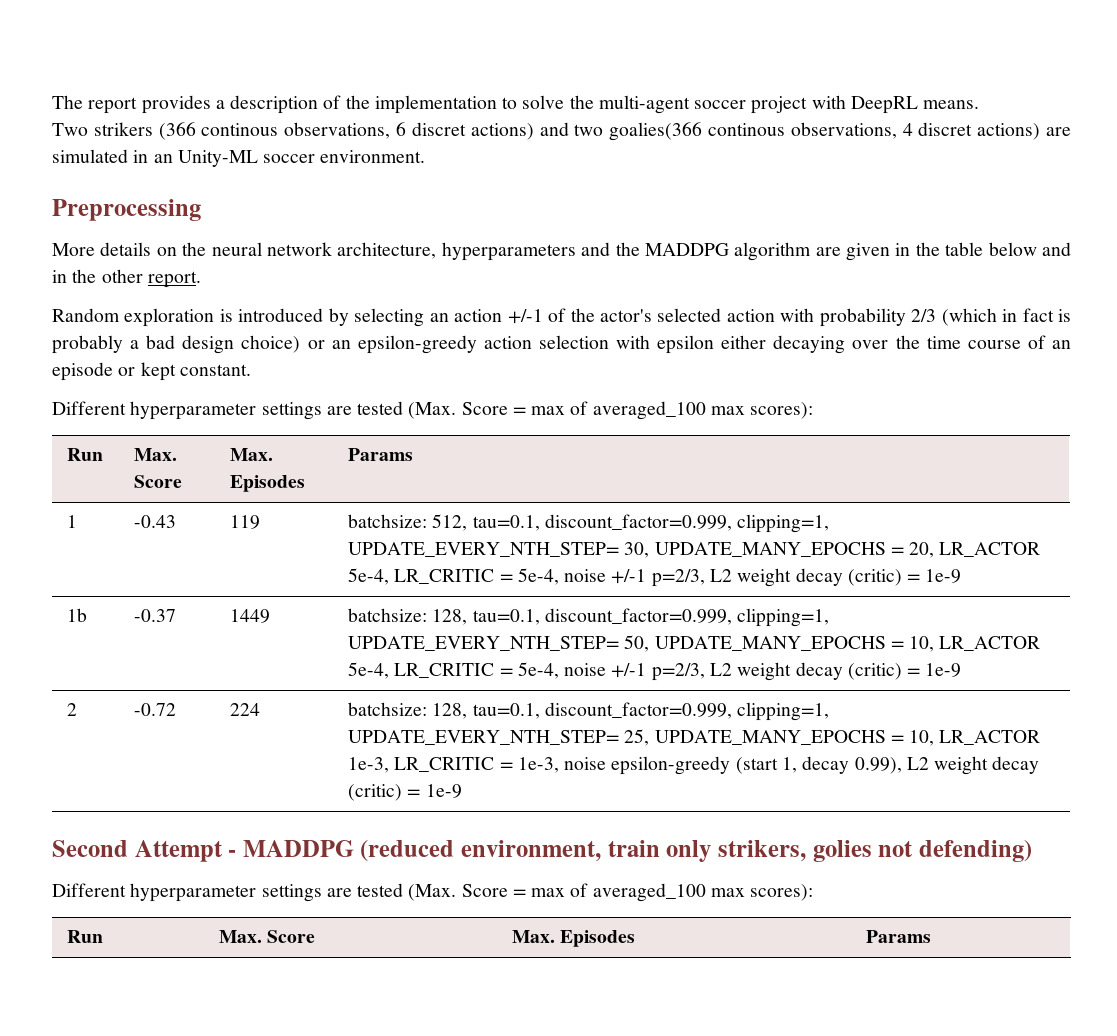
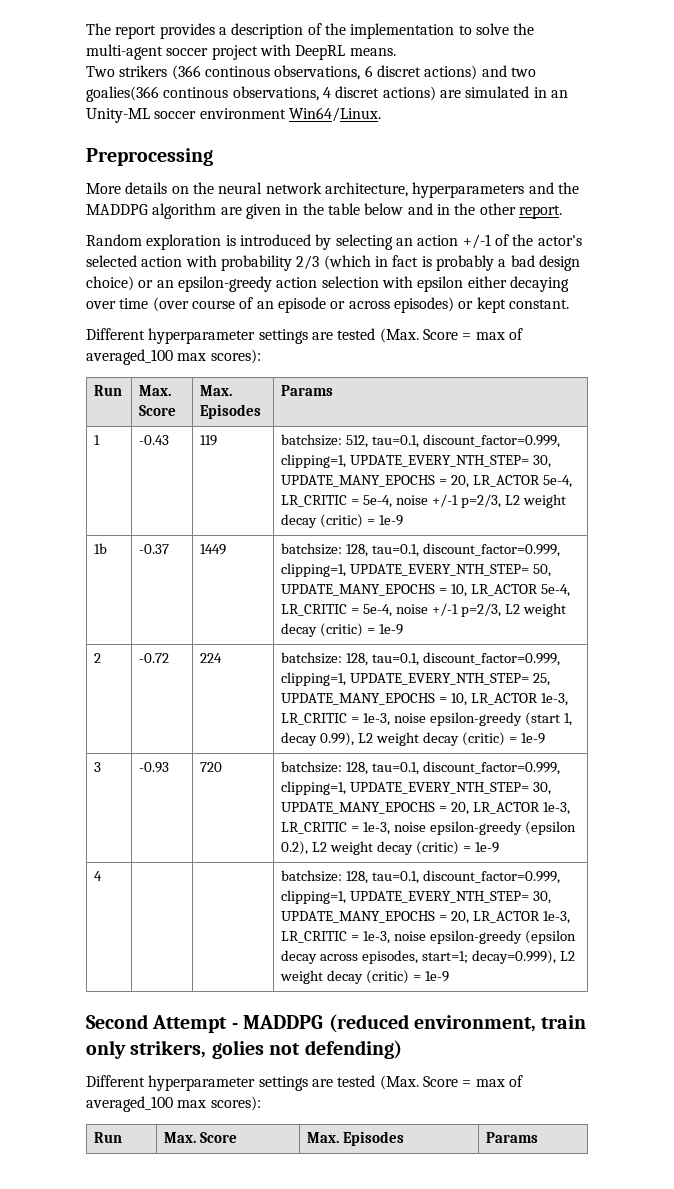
[320,150,426,163] environment. -> [199,107,381,122] environment Win64/Linux.
[895,335,961,349] the time -> [119,297,189,312] time (over
(136, 371) none -> [348,297,474,313] across episodes) or
(462, 791) none -> [94,762,102,772] [139,762,170,773] [200,762,223,772] [281,761,561,775] [281,781,552,795] [281,802,571,815] [281,821,576,835] [281,841,499,855] [94,871,103,881] [281,870,561,884] [281,890,552,904] [281,911,571,924] [281,930,576,944] [281,950,575,964] [280,970,450,984] // 3 | -0.93 | 720 | batchsize: 128, tau=0.1, discount_factor=0.999, clipping=1, UPDATE_EVERY_NTH_STEP= 30, UPDATE_MANY_EPOCHS = 20, LR_ACTOR 1e-3, LR_CRITIC = 1e-3, noise epsilon-greedy (epsilon 0.2), L2 weight decay (critic) = 1e-9 // 4 | | | batchsize: 128, tau=0.1, discount_factor=0.999, clipping=1, UPDATE_EVERY_NTH_STEP= 30, UPDATE_MANY_EPOCHS = 20, LR_ACTOR 1e-3, LR_CRITIC = 1e-3, noise epsilon-greedy (epsilon decay across episodes, start=1; decay=0.999), L2 weight decay (critic) = 1e-9

